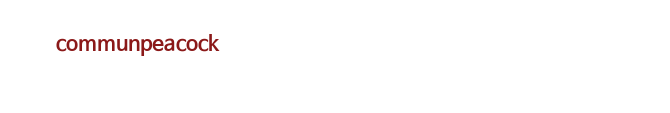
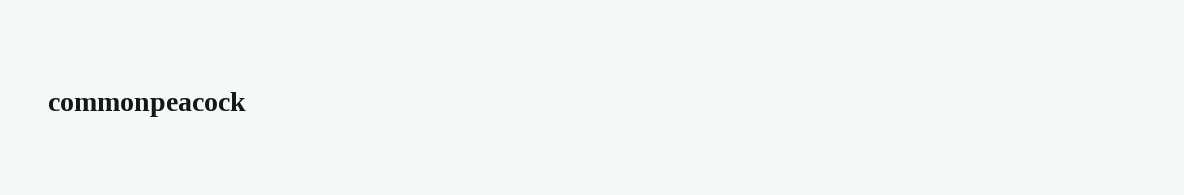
[56,34,220,56] communpeacock -> [48,92,246,117] commonpeacock

